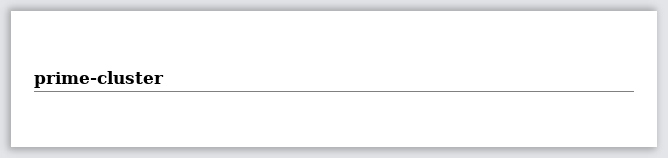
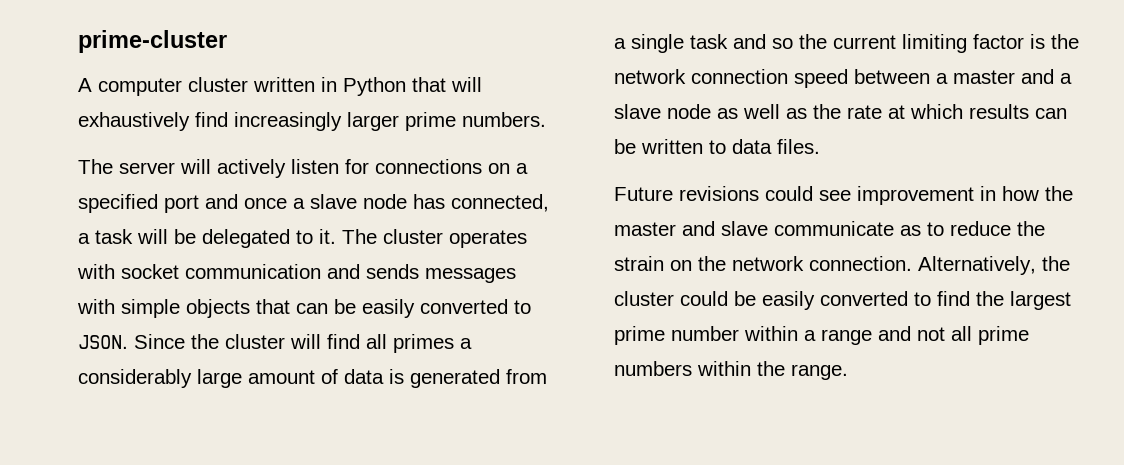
(164, 79) none -> [78,77,482,96] [78,112,546,131] [78,159,528,178] [78,194,549,213] [78,229,527,248] [77,264,516,283] [77,299,531,318] [78,334,472,353] [78,369,547,388] [614,34,1079,53] [614,69,1072,88] [614,104,1067,119] [614,139,820,154] [614,186,1073,205] [614,221,1045,236] [614,256,1070,275] [614,291,1071,310] [614,326,1029,345] [614,361,848,380] // A computer cluster written in Python that will exhaustively find increasingly larger prime numbers. // The server will actively listen for connections on a specified port and once a slave node has connected, a task will be delegated to it. The cluster operates with socket communication and sends messages with simple objects that can be easily converted to JSON. Since the cluster will find all primes a considerably large amount of data is generated from a single task and so the current limiting factor is the network connection speed between a master and a slave node as well as the rate at which results can be written to data files. // Future revisions could see improvement in how the master and slave communicate as to reduce the strain on the network connection. Alternatively, the cluster could be easily converted to find the largest prime number within a range and not all prime numbers within the range.

